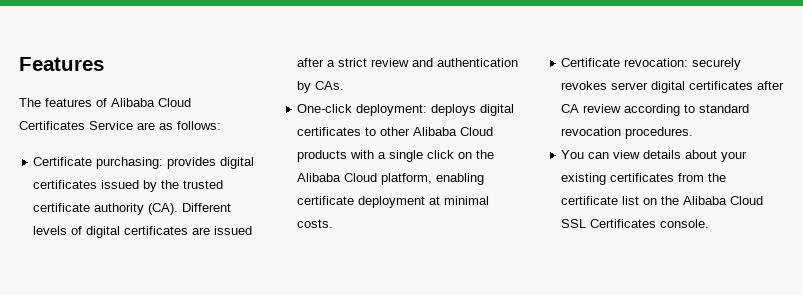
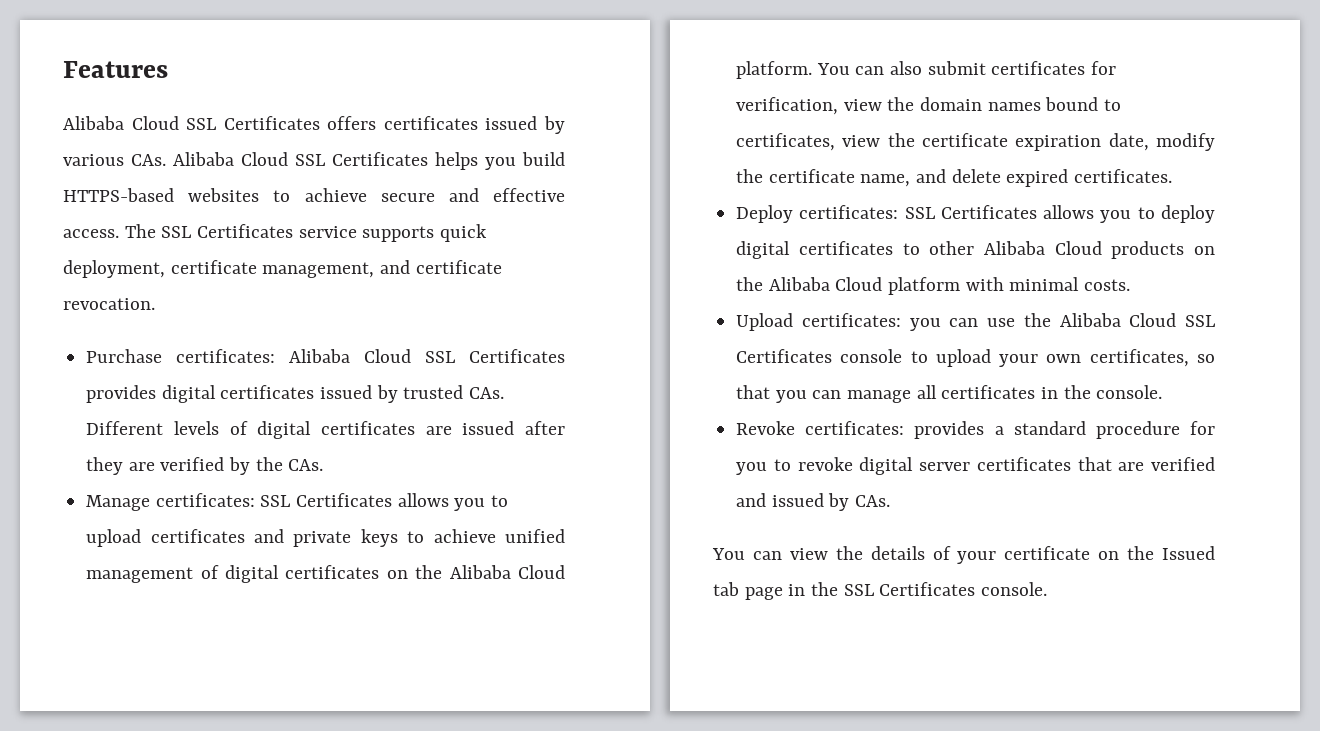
[19,98,191,107] [19,121,221,130] [33,157,164,169] The features of Alibaba Cloud Certificates Service are as follows: // Certificate purchasing: -> [63,116,565,134] [63,152,565,170] [63,188,565,202] [63,224,488,242] [63,260,502,278] [63,298,155,310] [86,349,565,363] Alibaba Cloud SSL Certificates offers certificates issued by various CAs. Alibaba Cloud SSL Certificates helps you build HTTPS-based websites to achieve secure and effective access. The SSL Certificates service supports quick deployment, certificate management, and certificate revocation. // Purchase certificates: Alibaba Cloud SSL Certificates
[161,180,224,189] [33,203,179,215] the trusted certificate authority (CA). -> [403,385,505,399] trusted CAs.
[327,58,519,67] [297,81,345,93] [297,104,477,116] a strict review and authentication by CAs. // One-click deployment: deploys -> [86,457,324,475] [86,493,509,511] [86,529,565,547] [86,565,565,583] [736,61,1117,79] [736,97,1122,115] [736,133,1215,151] [736,169,1173,187] [736,205,1215,223] they are verified by the CAs. // Manage certificates: SSL Certificates allows you to upload certificates and private keys to achieve unified management of digital certificates on the Alibaba Cloud platform. You can also submit certificates for verification, view the domain names bound to certificates, view the certificate expiration date, modify the certificate name, and delete expired certificates. // Deploy certificates: SSL Certificates allows you to deploy
[350,150,495,162] [297,173,485,185] [297,196,490,208] [297,219,334,228] [561,58,742,70] [561,81,785,93] [561,104,750,116] [561,127,694,139] [561,150,748,162] [561,173,727,185] [561,196,658,205] with a single click on the Alibaba Cloud platform, enabling certificate deployment at minimal costs. // Certificate revocation: securely revokes server digital certificates after CA review according to standard revocation procedures. // You can view details about your existing certificates from the certificate list on -> [1194,246,1215,255] [736,277,1131,295] [736,313,1016,331] on the Alibaba Cloud platform with minimal costs. // Upload certificates: you can use
(657, 223) none -> [840,349,1215,367] [736,385,1163,403] [736,421,1215,439] [736,457,1215,475] [736,493,891,511] [712,546,1215,564] [713,582,976,600] console to upload your own certificates, so that you can manage all certificates in the console. // Revoke certificates: provides a standard procedure for you to revoke digital server certificates that are verified and issued by CAs. // You can view the details of your certificate on the Issued tab page in the SSL Certificates

